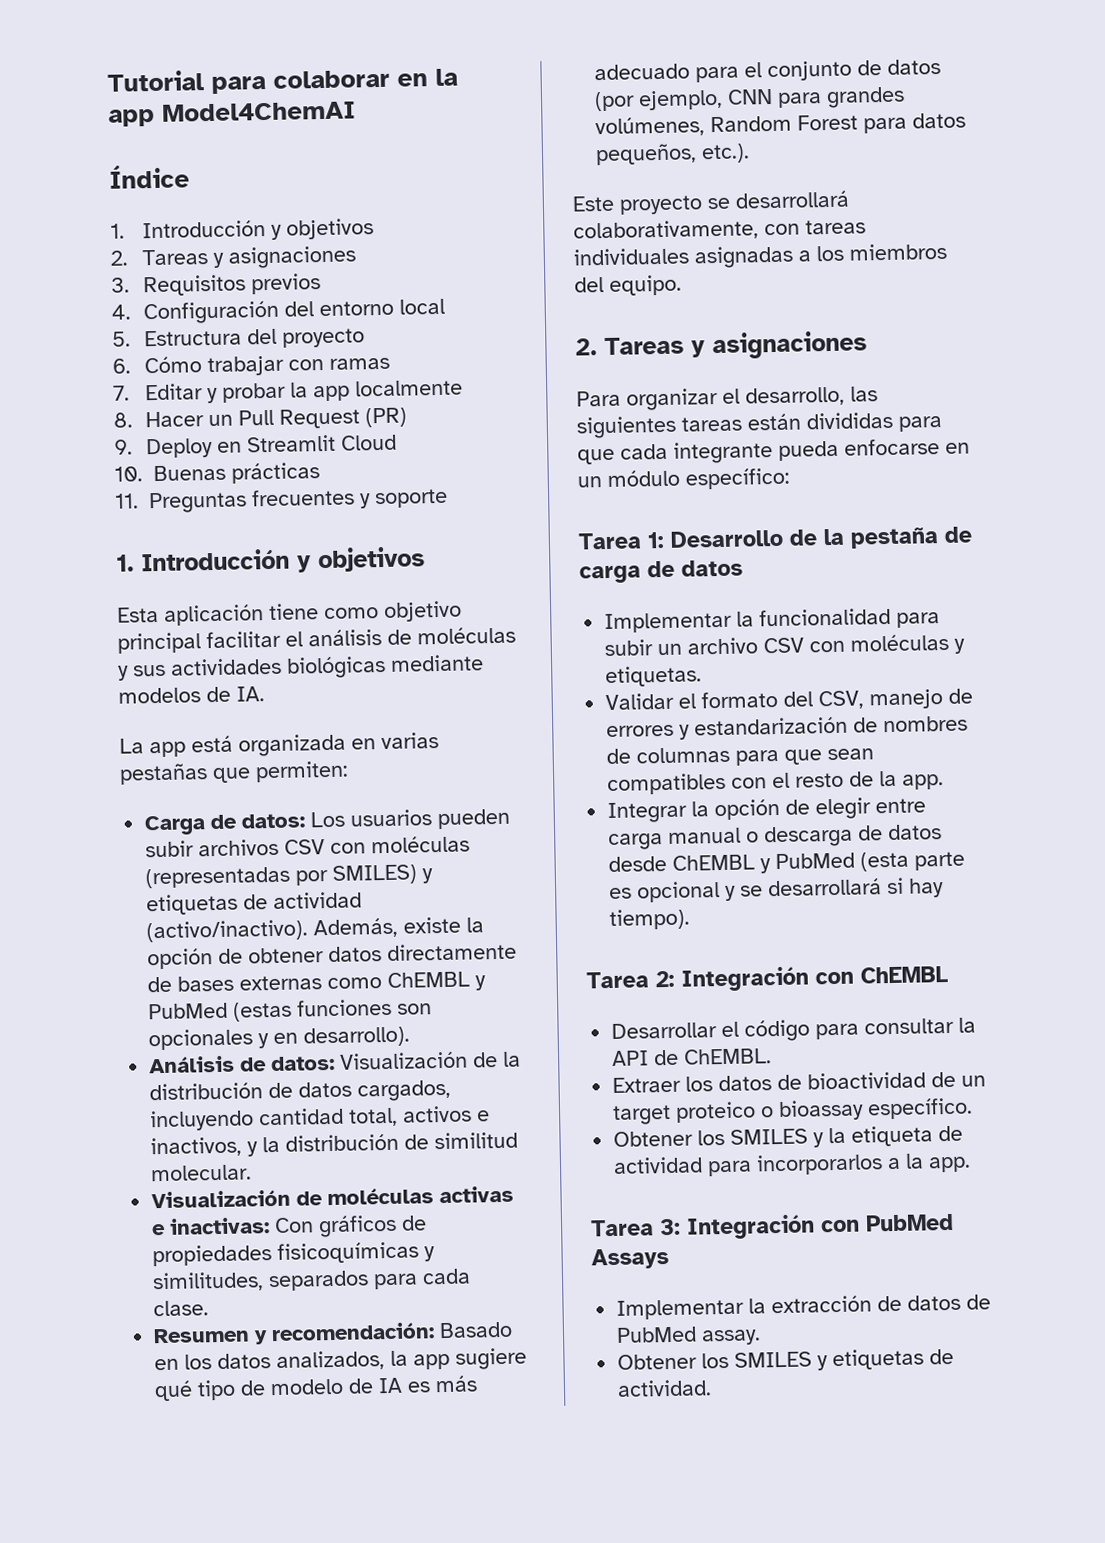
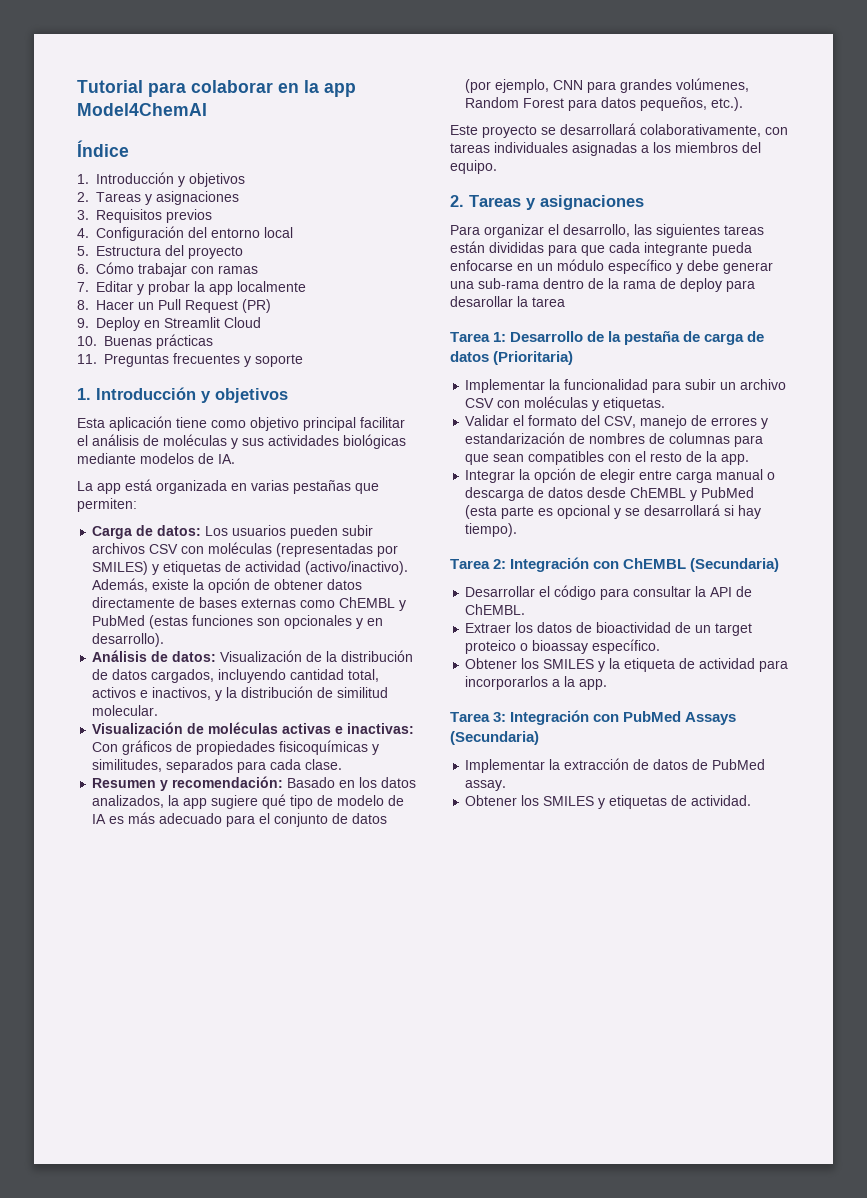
[685,467,790,490] específico: -> [608,259,773,274] [450,278,755,292] [450,296,565,307] específico y debe generar una sub-rama dentro de la rama de deploy para desarollar la tarea
(743, 568) none -> [493,351,574,365] (Prioritaria)
(948, 974) none -> [690,558,780,572] (Secundaria)
(669, 1259) none -> [450,731,539,745] (Secundaria)

